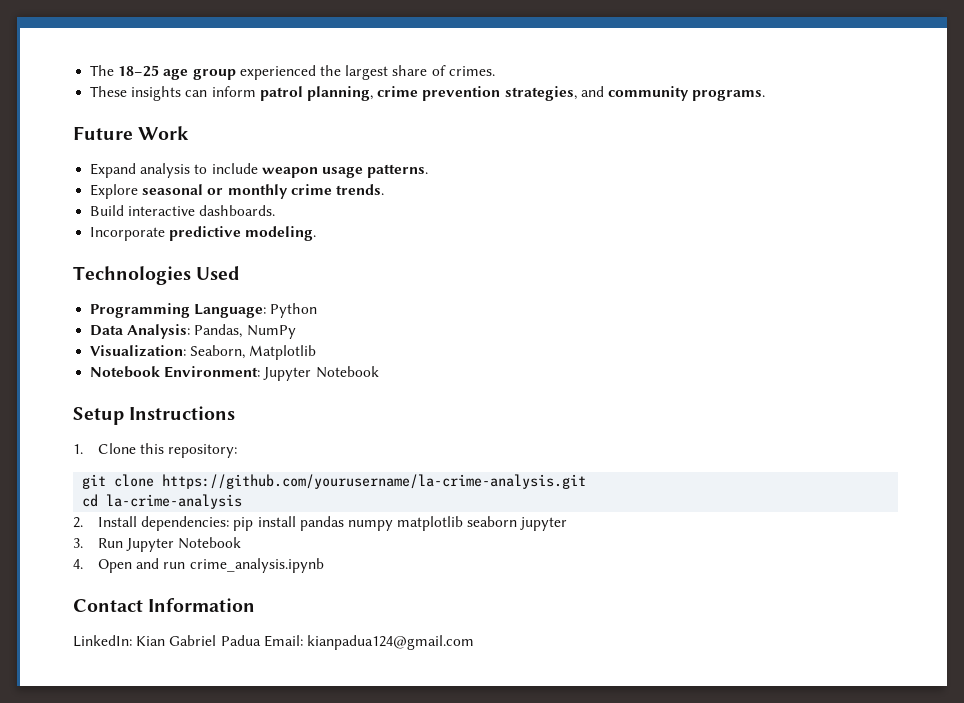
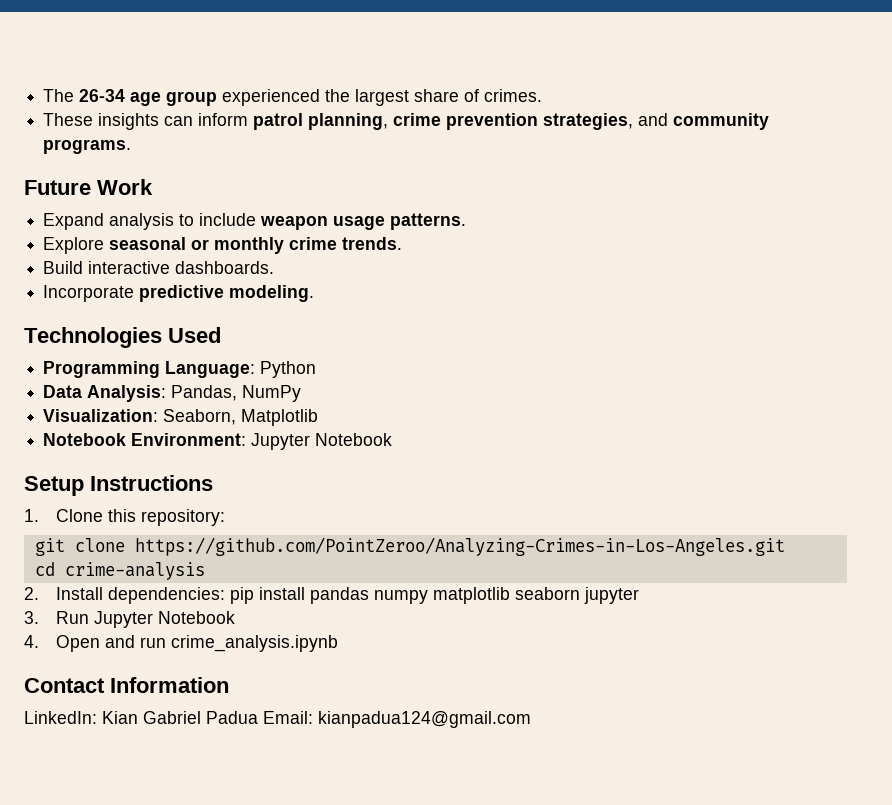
[118,65,160,77] 18–25 -> [79,89,126,102] 26-34
[162,474,587,489] https://github.com/yourusername/la-crime-analysis.git -> [134,537,785,556] https://github.com/PointZeroo/Analyzing-Crimes-in-Los-Angeles.git
[106,494,243,509] la-crime-analysis -> [64,562,205,580] crime-analysis

